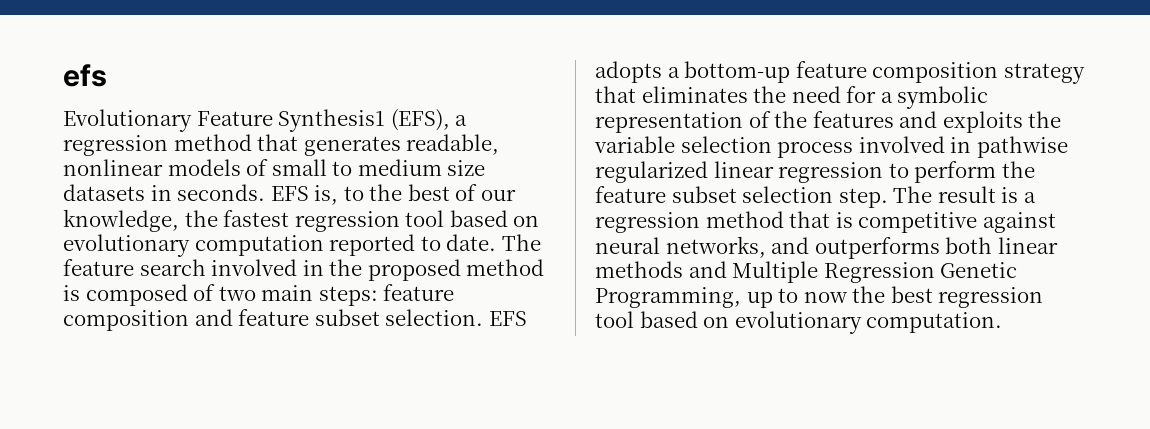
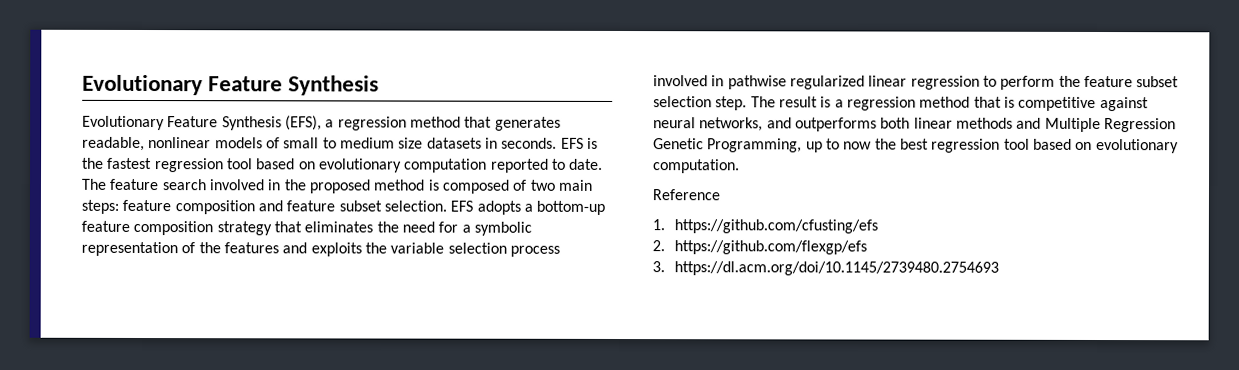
[63,64,107,87] [63,109,386,132] efs // Evolutionary Feature Synthesis1 -> [82,74,380,96] [82,115,282,131] Evolutionary Feature Synthesis // Evolutionary Feature Synthesis
[314,184,516,205] [63,209,179,232] is, to the best of our knowledge, -> [586,137,598,149] is
(1003, 322) none -> [652,189,720,201] [652,219,878,234] [652,240,867,255] [652,261,999,276] // Reference // 1. https://github.com/cfusting/efs // 2. https://github.com/flexgp/efs // 3. https://dl.acm.org/doi/10.1145/2739480.2754693

